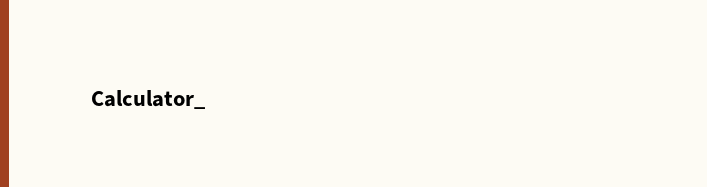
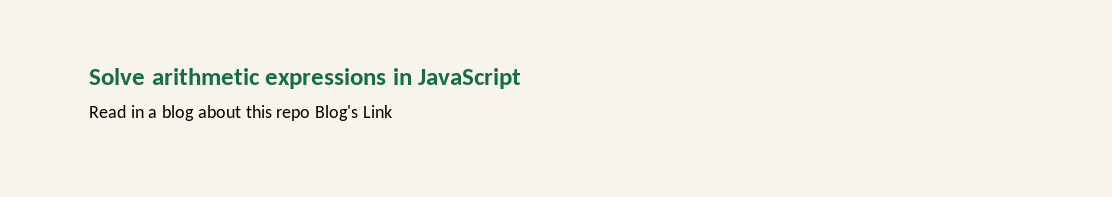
[91,90,205,109] Calculator_ -> [89,68,522,89] [89,105,392,121] Solve arithmetic expressions in JavaScript // Read in a blog about this repo Blog's Link

